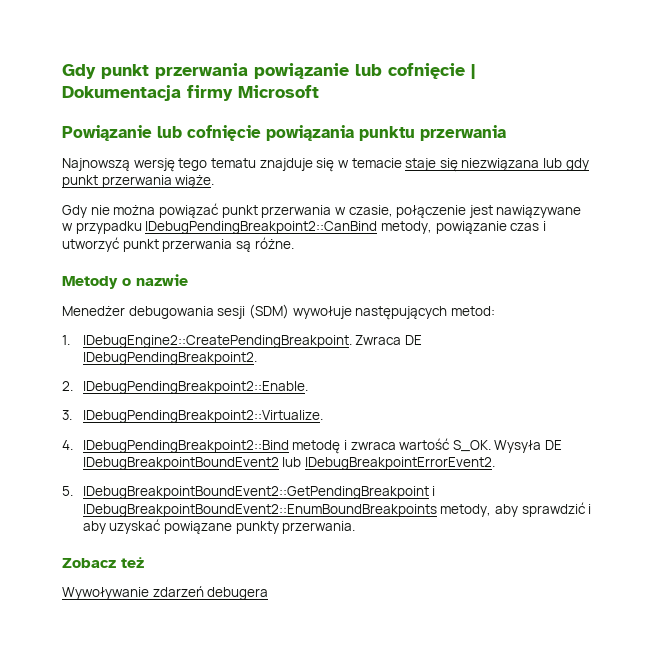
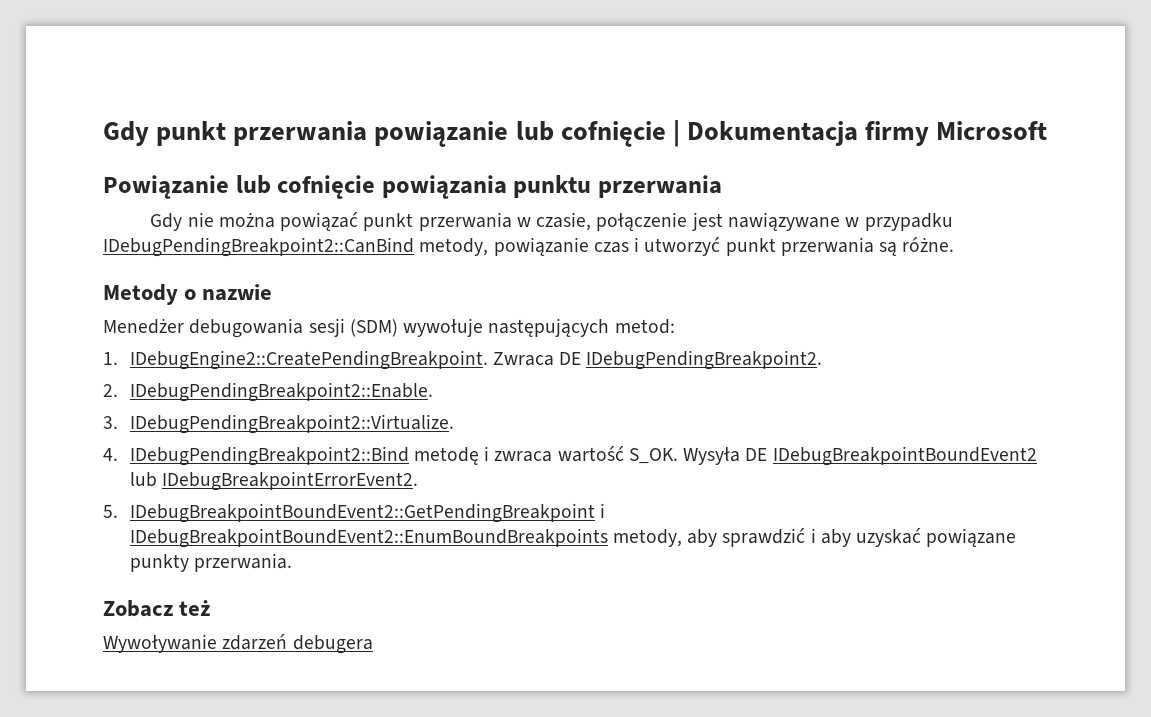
[62,158,589,172] [62,175,215,188] // Najnowszą wersję tego tematu znajduje się w temacie staje się niezwiązana lub gdy punkt przerwania wiąże. -> (723, 186) none

